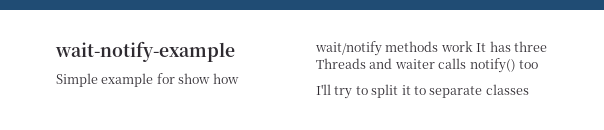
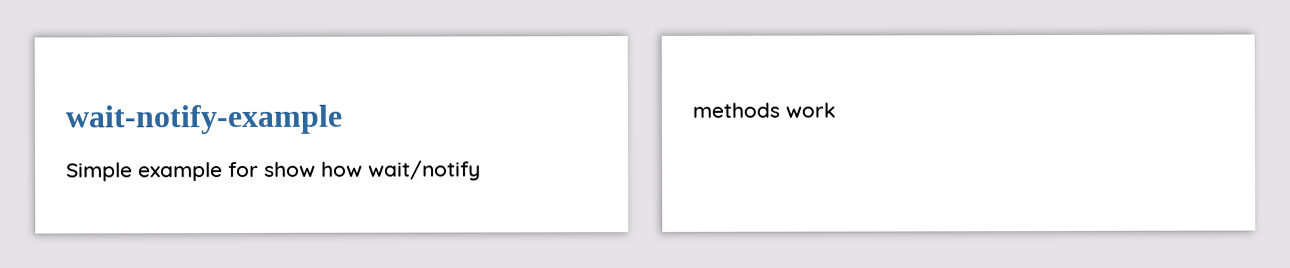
[476,41,547,52] [316,58,538,73] [316,84,529,99] It has three Threads and waiter calls notify() too // I'll try to split it to separate classes -> (836, 110) none

